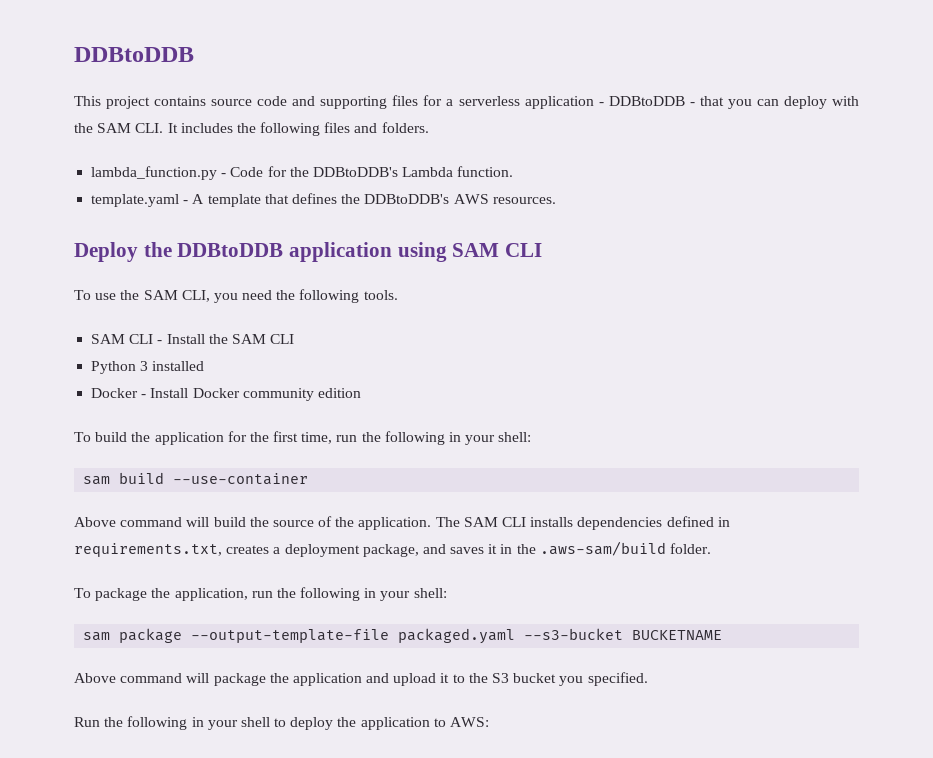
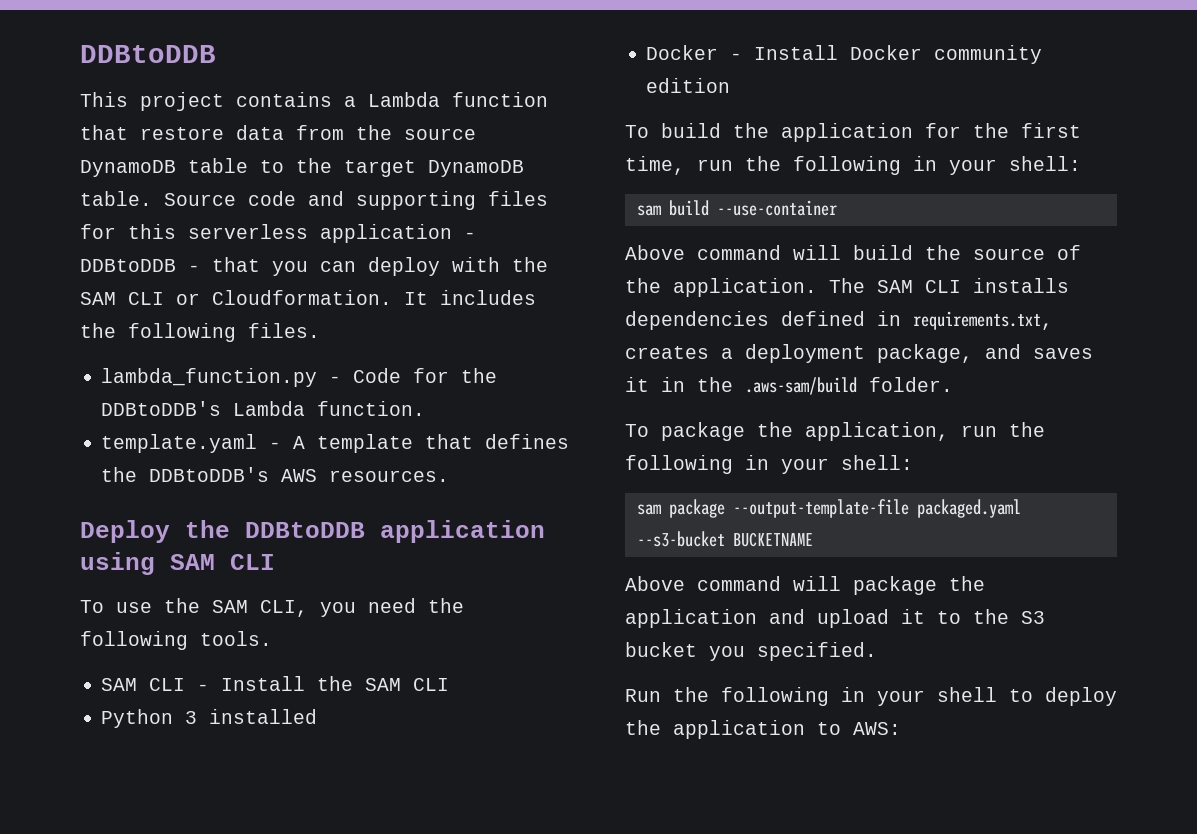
[211,99,253,106] source -> [344,92,548,107] [80,125,476,140] [80,158,524,177] [80,191,236,206] a Lambda function that restore data from the source DynamoDB table to the target DynamoDB table. Source
[446,99,454,106] a -> [128,224,176,239] this
[135,123,164,133] CLI. -> [128,290,392,305] CLI or Cloudformation.
[324,122,429,133] files and folders. -> [248,323,320,338] files.

